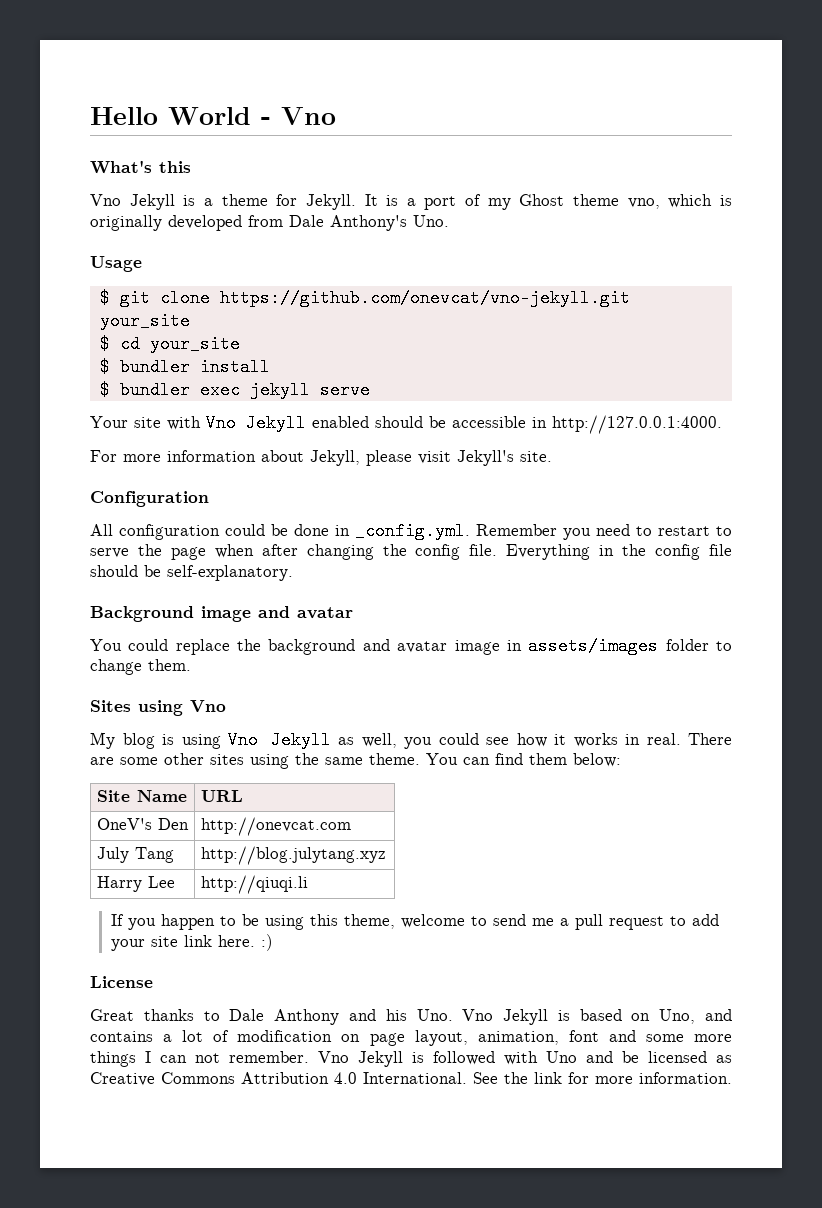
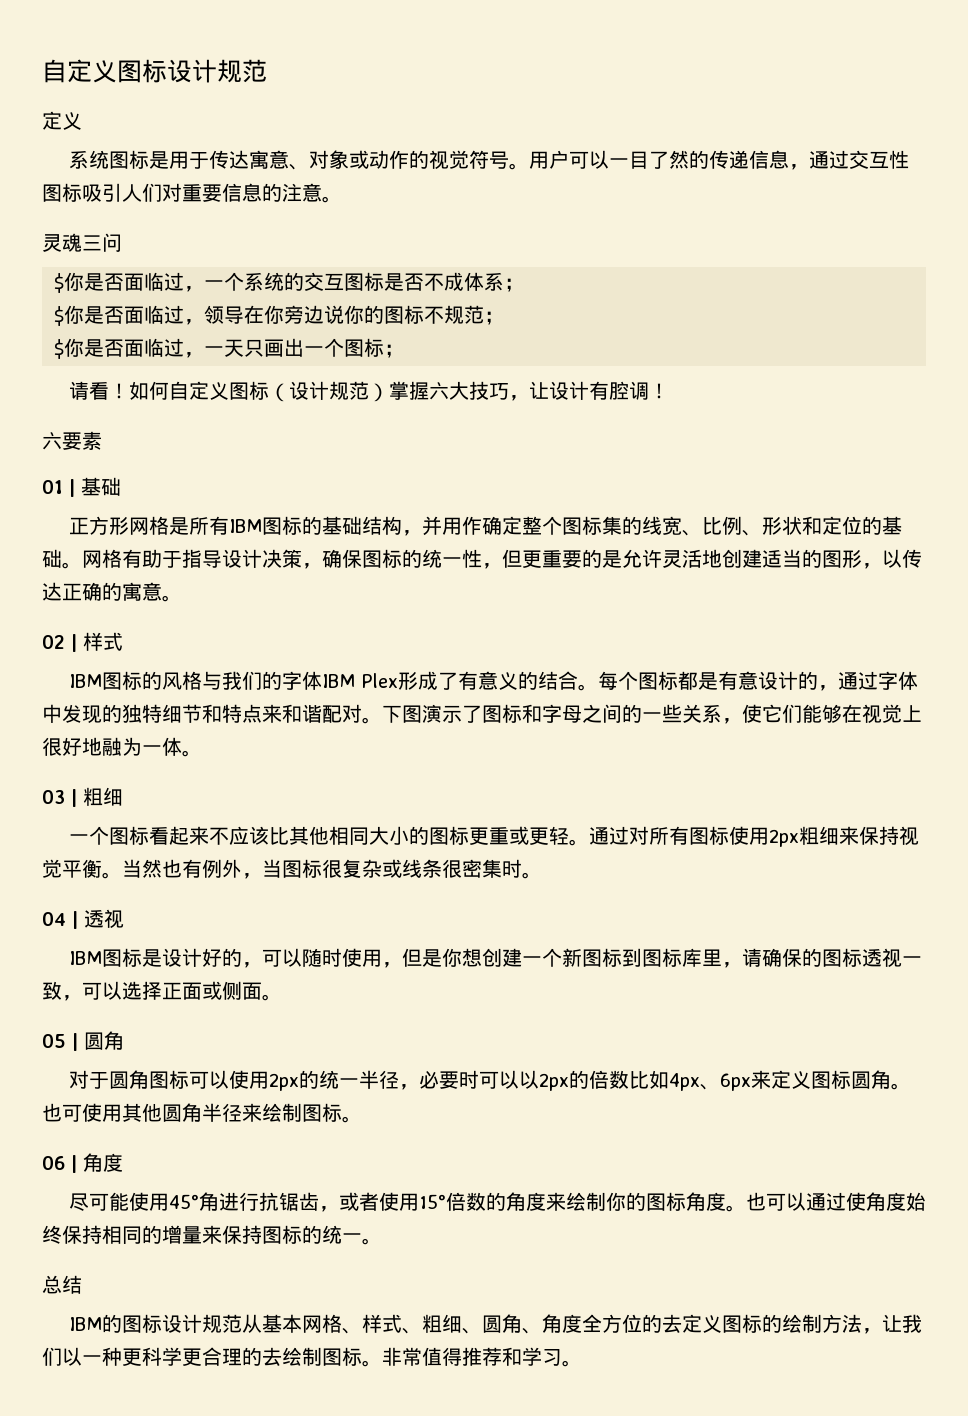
[90,107,336,125] [90,160,191,174] [90,194,732,210] [90,215,449,231] [90,256,142,272] [99,289,630,307] [99,312,190,330] [99,335,240,353] [99,358,270,376] [99,381,370,399] [90,414,722,434] [90,450,552,466] [90,491,209,507] [90,522,732,540] [90,544,732,560] [90,565,293,581] [90,606,353,622] [90,637,733,655] [90,659,191,675] [90,700,226,716] [90,731,732,749] [90,753,621,769] [96,790,187,802] [200,790,243,802] [96,818,189,830] [200,817,351,836] [96,847,174,863] [200,846,386,865] [96,876,175,892] [200,875,308,894] [110,914,719,930] [110,934,273,951] [90,976,153,988] [90,1009,733,1025] [90,1030,732,1046] [90,1051,732,1067] [90,1072,732,1086] Hello World - Vno // What's this // Vno Jekyll is a theme for Jekyll. It is a port of my Ghost theme vno, which is originally developed from Dale Anthony's Uno. // Usage // $ git clone https://github.com/onevcat/vno-jekyll.git your_site // $ cd your_site // $ bundler install // $ bundler exec jekyll serve // Your site with Vno Jekyll enabled should be accessible in http://127.0.0.1:4000. // For more information about Jekyll, please visit Jekyll's site. // Configuration // All configuration could be done in _config.yml. Remember you need to restart to serve the page when after changing the config file. Everything in the config file should be self-explanatory. // Background image and avatar // You could replace the background and avatar image in assets/images folder to change them. // Sites using Vno // My blog is using Vno Jekyll as well, you could see how it works in real. There are some other sites using the same theme. You can find them below: // Site Name | URL // OneV's Den | http://onevcat.com // July Tang | http://blog.julytang.xyz // Harry Lee | http://qiuqi.li // If you happen to be using this theme, welcome to send me a pull request to add your site link here. :) // License // Great thanks to Dale Anthony and his Uno. Vno Jekyll is based on Uno, and contains a lot of modification on page layout, animation, font and some more things I can not remember. Vno Jekyll is followed with Uno and be licensed as Creative Commons Attribution 4.0 International. See the link for more information. -> [42,59,267,83] [42,111,82,130] [68,150,909,170] [42,183,342,203] [42,233,122,252] [54,272,524,293] [54,305,504,326] [54,338,404,359] [68,381,669,402] [42,431,102,450] [42,477,121,497] [68,516,902,536] [42,549,922,569] [42,582,182,602] [42,632,123,652] [68,671,918,691] [42,704,922,724] [42,737,202,757] [42,787,123,807] [68,826,919,847] [42,859,542,879] [42,909,124,929] [68,948,922,968] [42,981,282,1001] [42,1031,124,1051] [68,1070,911,1091] [42,1103,362,1123] [42,1153,123,1173] [68,1192,926,1212] [42,1225,382,1245] [42,1275,82,1294] [68,1314,922,1334] [42,1347,582,1367] 自定义图标设计规范 // 定义 // 系统图标是用于传达寓意、对象或动作的视觉符号。用户可以一目了然的传递信息，通过交互性图标吸引人们对重要信息的注意。 // 灵魂三问 // $你是否面临过，一个系统的交互图标是否不成体系； // $你是否面临过，领导在你旁边说你的图标不规范； // $你是否面临过，一天只画出一个图标； // 请看！如何自定义图标（设计规范）掌握六大技巧，让设计有腔调！ // 六要素 // 01 | 基础 // 正方形网格是所有IBM图标的基础结构，并用作确定整个图标集的线宽、比例、形状和定位的基础。网格有助于指导设计决策，确保图标的统一性，但更重要的是允许灵活地创建适当的图形，以传达正确的寓意。 // 02 | 样式 // IBM图标的风格与我们的字体IBM Plex形成了有意义的结合。每个图标都是有意设计的，通过字体中发现的独特细节和特点来和谐配对。下图演示了图标和字母之间的一些关系，使它们能够在视觉上很好地融为一体。 // 03 | 粗细 // 一个图标看起来不应该比其他相同大小的图标更重或更轻。通过对所有图标使用2px粗细来保持视觉平衡。当然也有例外，当图标很复杂或线条很密集时。 // 04 | 透视 // IBM图标是设计好的，可以随时使用，但是你想创建一个新图标到图标库里，请确保的图标透视一致，可以选择正面或侧面。 // 05 | 圆角 // 对于圆角图标可以使用2px的统一半径，必要时可以以2px的倍数比如4px、6px来定义图标圆角。也可使用其他圆角半径来绘制图标。 // 06 | 角度 // 尽可能使用45°角进行抗锯齿，或者使用15°倍数的角度来绘制你的图标角度。也可以通过使角度始终保持相同的增量来保持图标的统一。 // 总结 // IBM的图标设计规范从基本网格、样式、粗细、圆角、角度全方位的去定义图标的绘制方法，让我们以一种更科学更合理的去绘制图标。非常值得推荐和学习。

